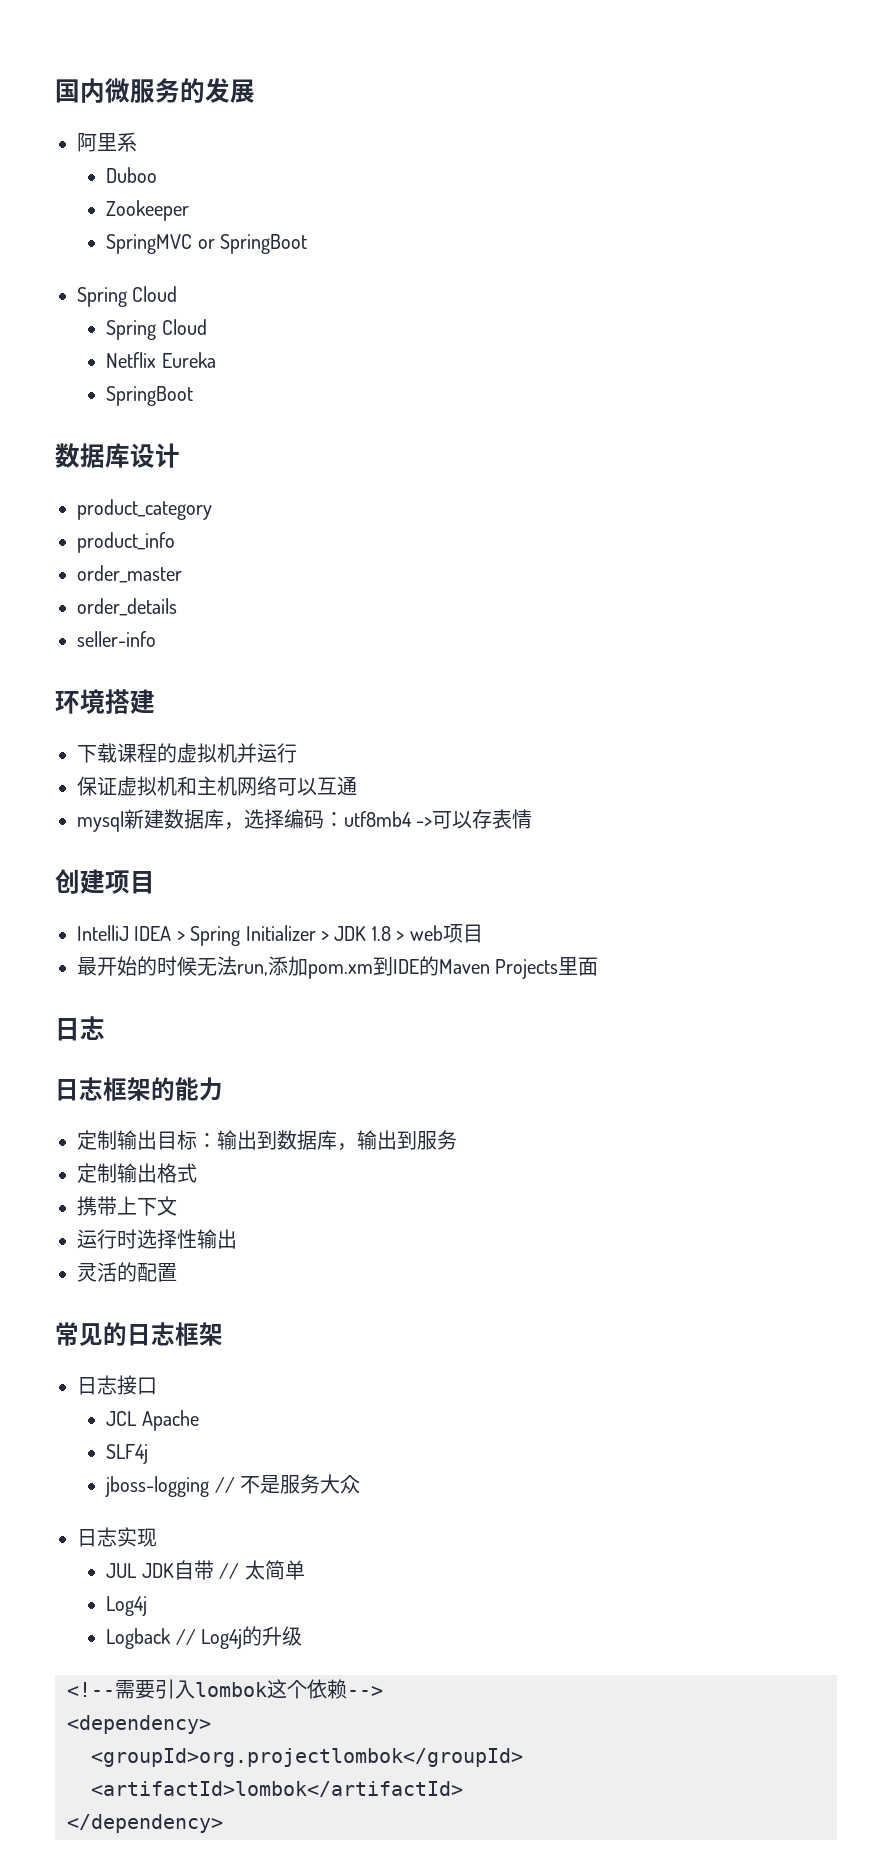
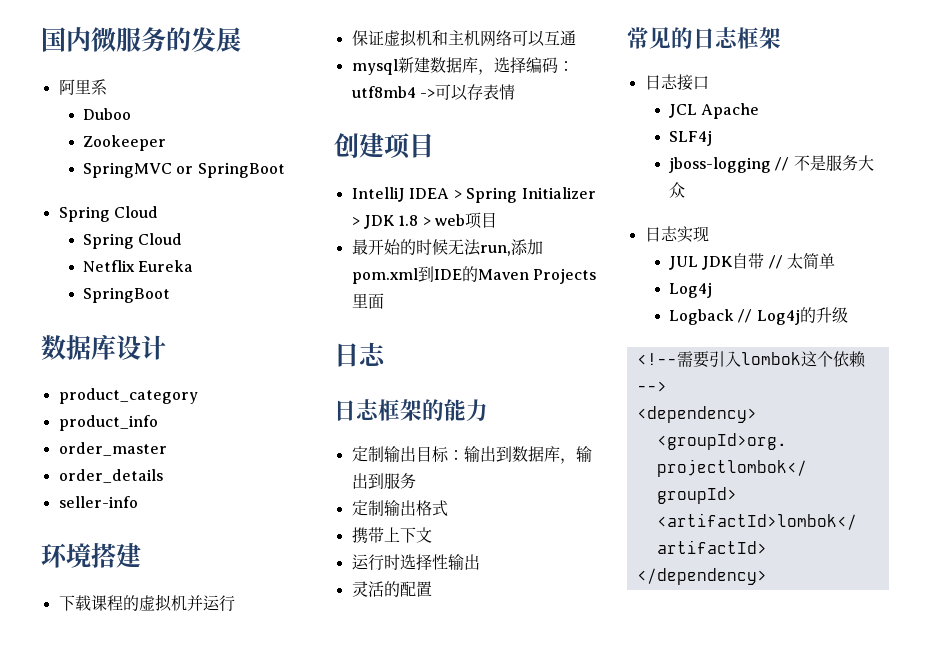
[308,964,373,979] pom.xm -> [351,268,418,284] pom.xml

